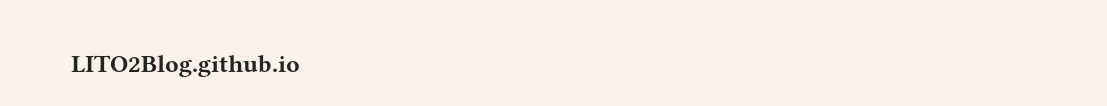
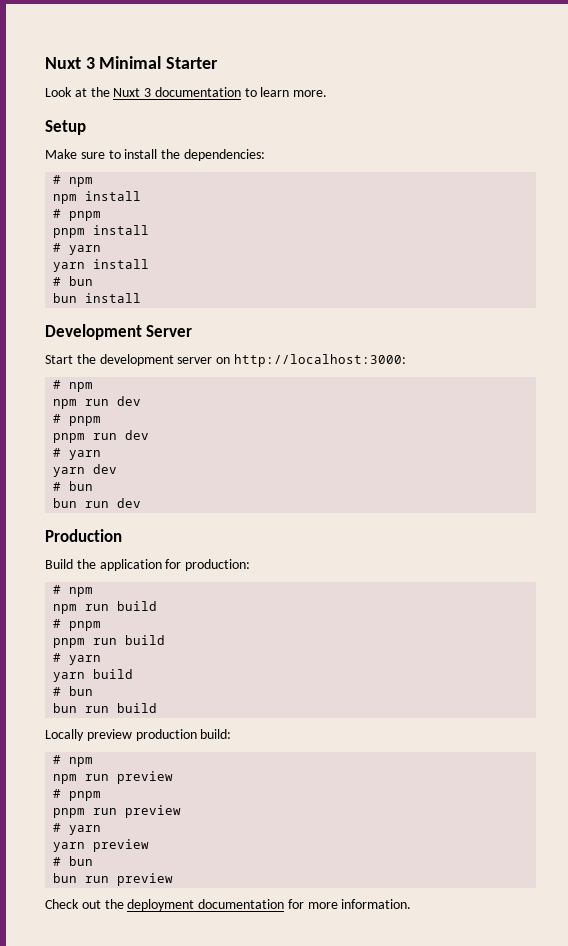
[71,55,300,77] LITO2Blog.github.io -> [45,56,219,69] [45,87,328,97] [45,120,86,135] [45,149,265,161] [53,175,94,187] [53,191,142,204] [53,209,102,221] [53,225,150,238] [53,243,102,255] [53,259,150,272] [53,276,94,286] [53,293,142,303] [45,324,193,340] [45,354,406,367] [53,380,94,392] [53,396,142,409] [53,414,102,426] [53,430,150,443] [53,448,102,460] [53,464,118,477] [53,481,94,491] [53,498,142,508] [45,529,122,542] [45,559,251,571] [53,585,94,597] [53,601,158,614] [53,619,102,631] [53,635,166,648] [53,653,102,665] [53,669,134,682] [53,686,94,696] [53,703,158,713] [45,729,232,741] [53,755,94,767] [53,771,174,784] [53,789,102,801] [53,805,182,818] [53,823,102,835] [53,839,150,852] [53,856,94,866] [53,873,174,886] [45,899,412,911] Nuxt 3 Minimal Starter // Look at the Nuxt 3 documentation to learn more. // Setup // Make sure to install the dependencies: // # npm // npm install // # pnpm // pnpm install // # yarn // yarn install // # bun // bun install // Development Server // Start the development server on http://localhost:3000: // # npm // npm run dev // # pnpm // pnpm run dev // # yarn // yarn dev // # bun // bun run dev // Production // Build the application for production: // # npm // npm run build // # pnpm // pnpm run build // # yarn // yarn build // # bun // bun run build // Locally preview production build: // # npm // npm run preview // # pnpm // pnpm run preview // # yarn // yarn preview // # bun // bun run preview // Check out the deployment documentation for more information.

